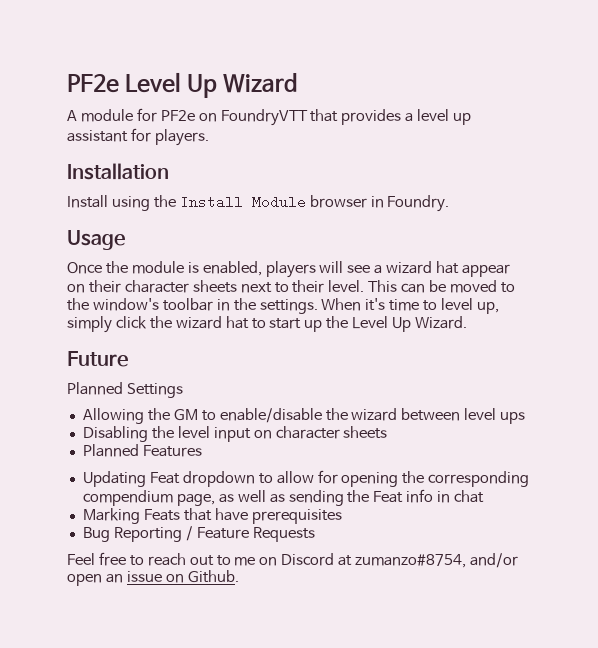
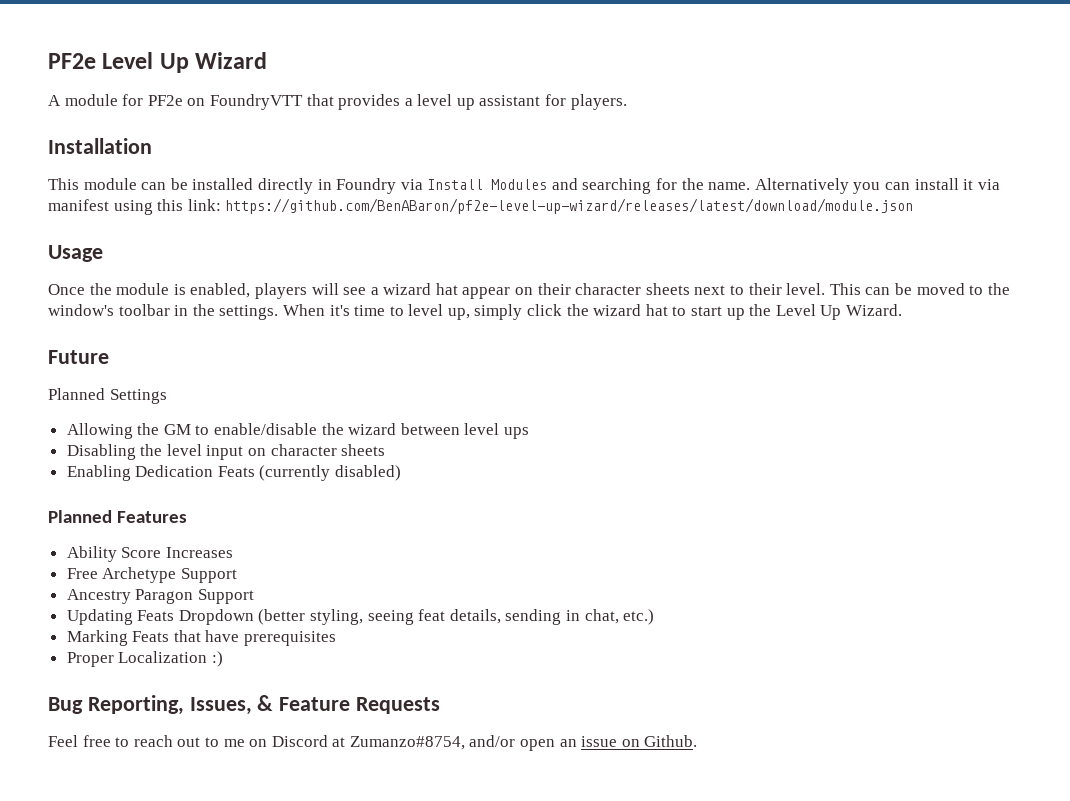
[67,195,450,212] Install using the Install Module browser in Foundry. -> [48,178,1000,194] [48,198,914,215] This module can be installed directly in Foundry via Install Modules and searching for the name. Alternatively you can install it via manifest using this link: https://github.com/BenABaron/pf2e-level-up-wizard/releases/latest/download/module.json
[82,444,202,457] [82,470,530,487] [82,489,485,506] Planned Features // Updating Feat dropdown to allow for opening the corresponding compendium page, as well as sending the Feat info in chat -> [66,465,402,481] [48,510,188,523] [66,546,233,562] [66,567,237,583] [66,589,254,604] [66,609,655,625] Enabling Dedication Feats (currently disabled) // Planned Features // Ability Score Increases // Free Archetype Support // Ancestry Paragon Support // Updating Feats Dropdown (better styling, seeing feat details, sending in chat, etc.)
[82,526,193,542] Bug Reporting / -> [66,651,223,667] [48,695,274,715] Proper Localization :) // Bug Reporting, Issues, &
[355,554,467,568] zumanzo#8754, -> [349,736,465,750] Zumanzo#8754,

